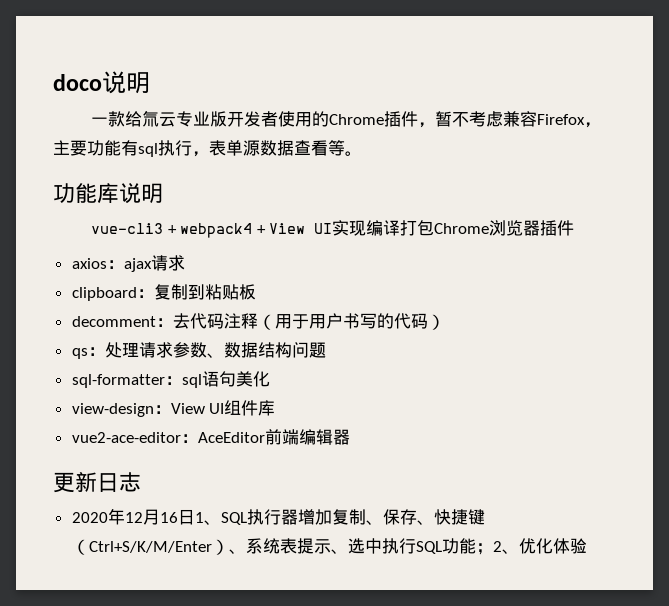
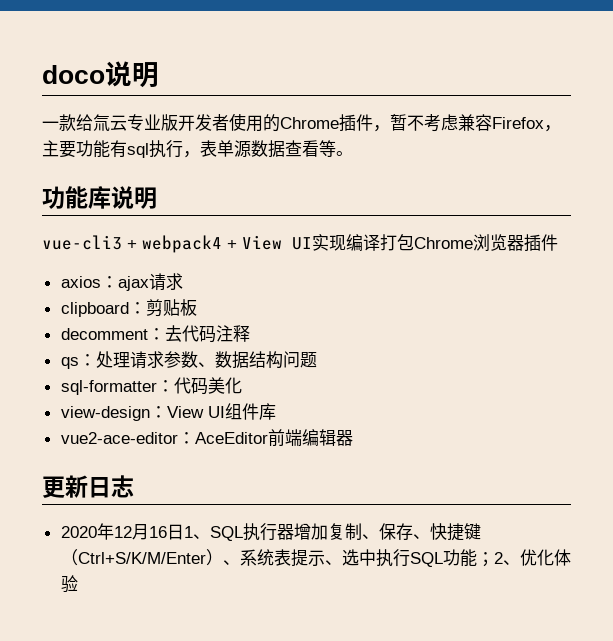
[153,284,222,300] 复制到粘 -> [145,299,163,317] 剪
[257,313,445,330] （用于用户书写的代码） -> (250, 333) none
[181,371,236,388] sql语句 -> [173,377,208,395] 代码

